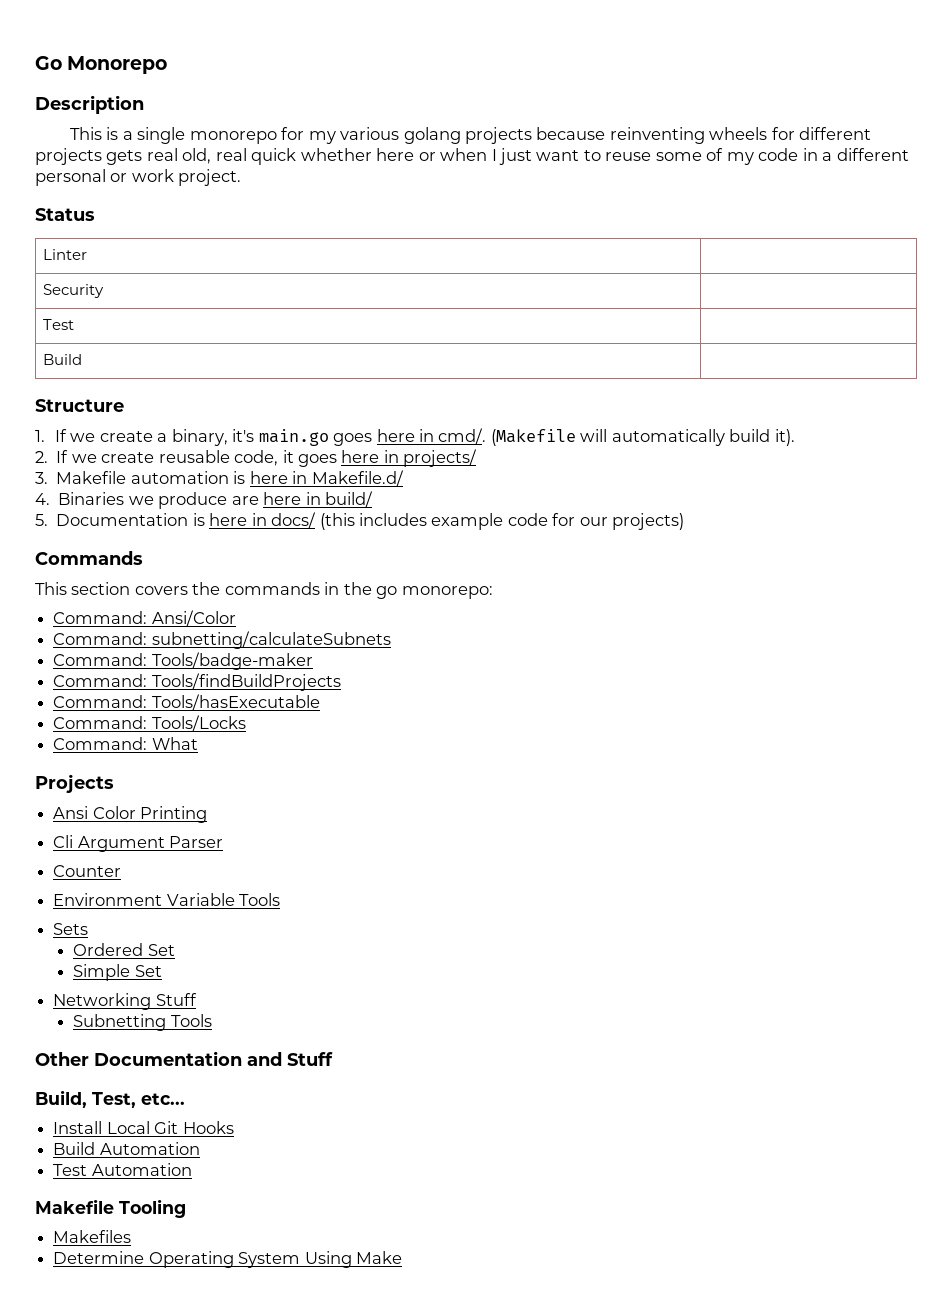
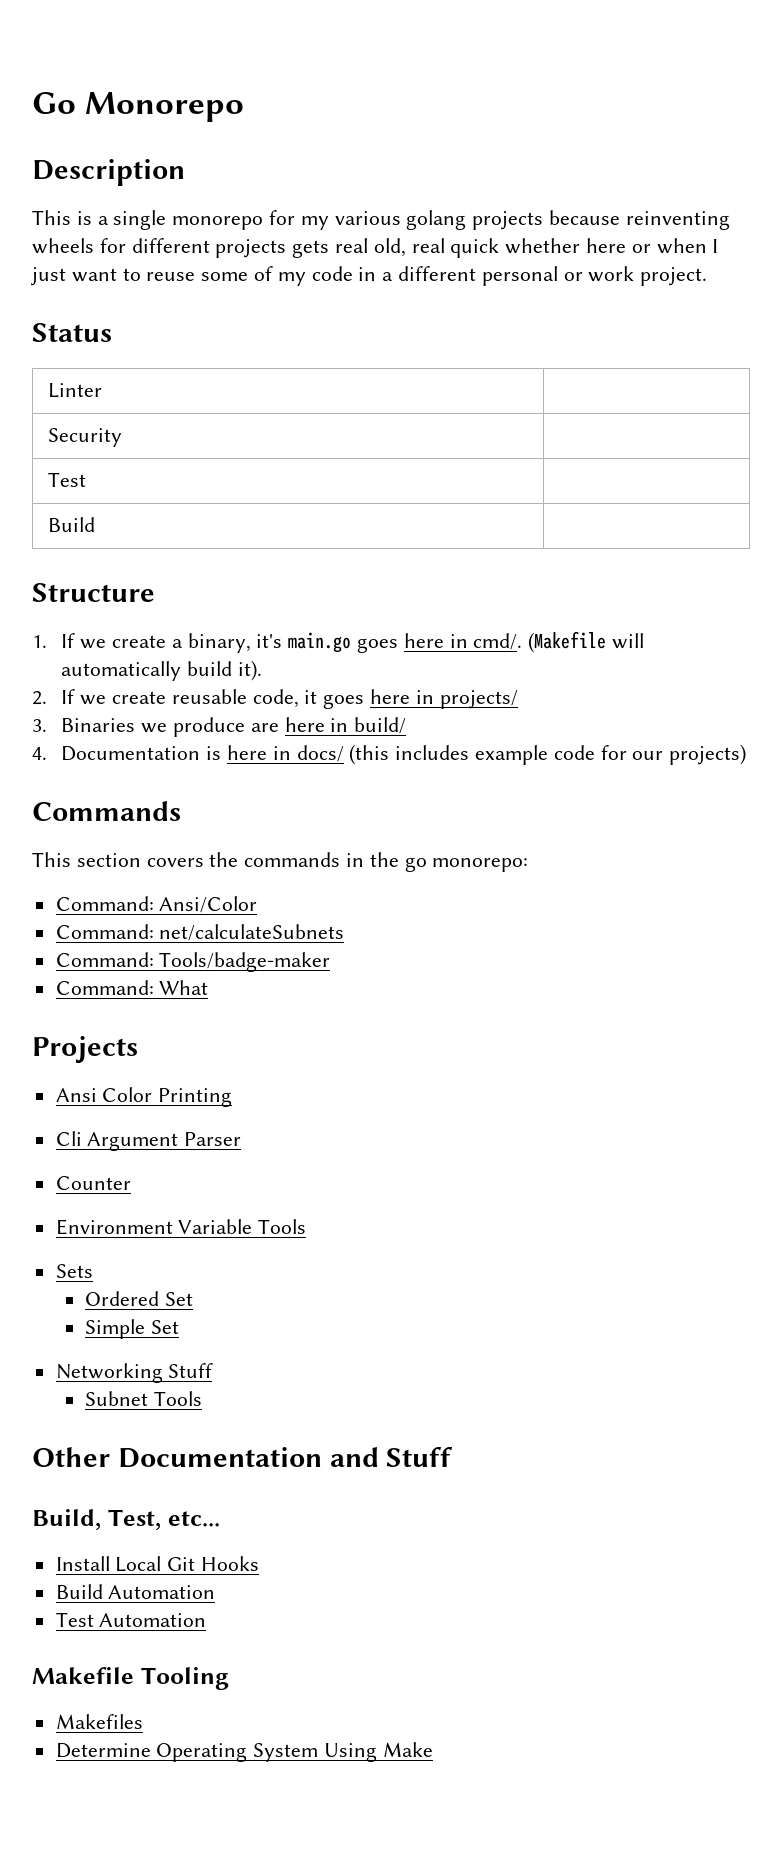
[56,470,404,486] [35,493,50,505] Makefile automation is here in Makefile.d/ // 4. -> (47, 725) none
[35,514,48,526] 5. -> [32,747,47,760] 4.
[151,631,391,649] subnetting/calculateSubnets -> [159,924,345,941] net/calculateSubnets
[53,673,341,691] [53,694,320,710] [53,715,246,731] // Command: Tools/findBuildProjects // Command: Tools/hasExecutable // Command: Tools/Locks -> (331, 962) none
[73,1014,167,1031] Subnetting -> [85,1391,149,1406] Subnet

